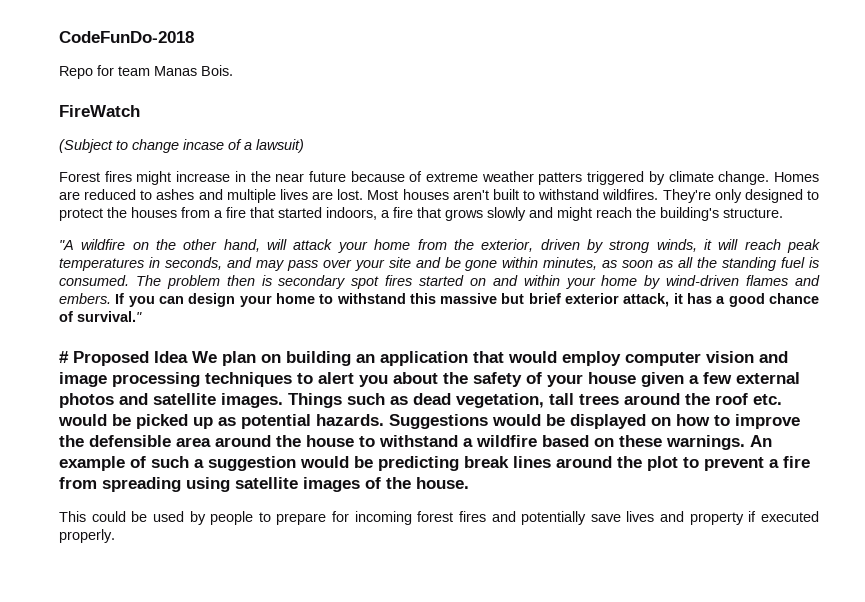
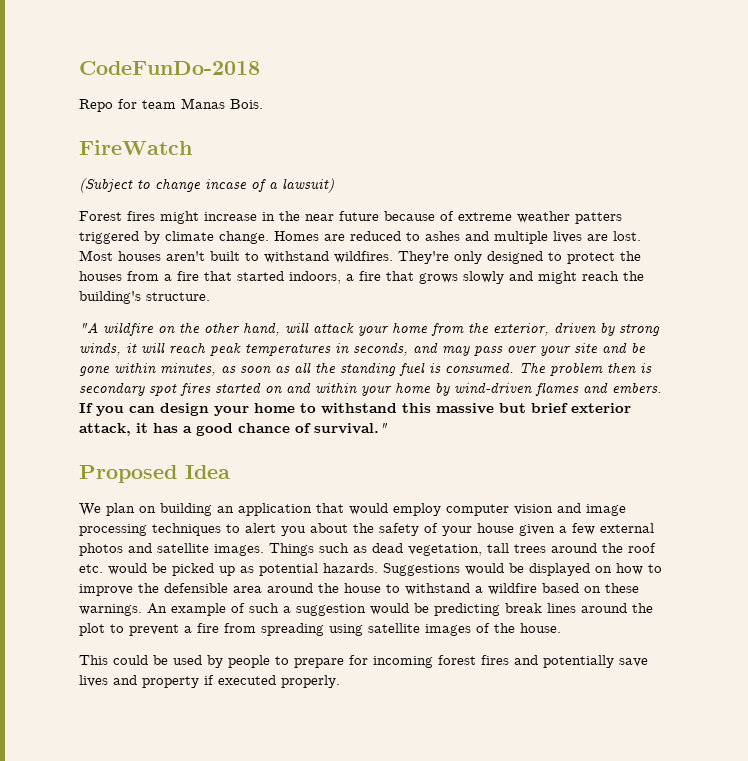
[59,351,69,363] # -> (388, 428) none
(188, 357) none -> (230, 472) //

